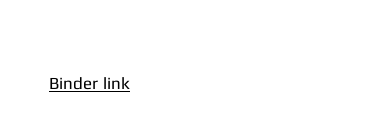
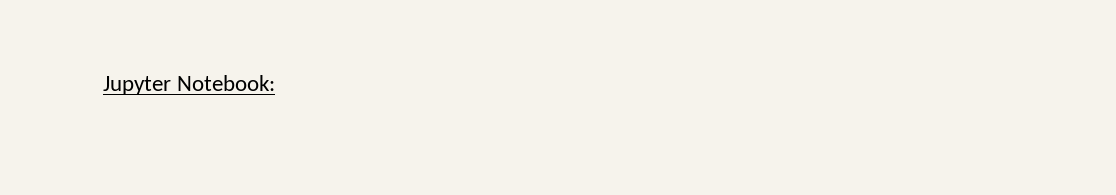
[49,77,130,90] Binder link -> [103,75,276,95] Jupyter Notebook:

